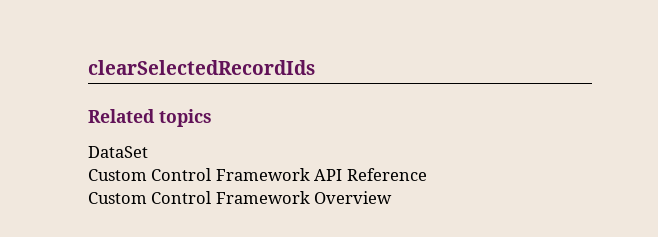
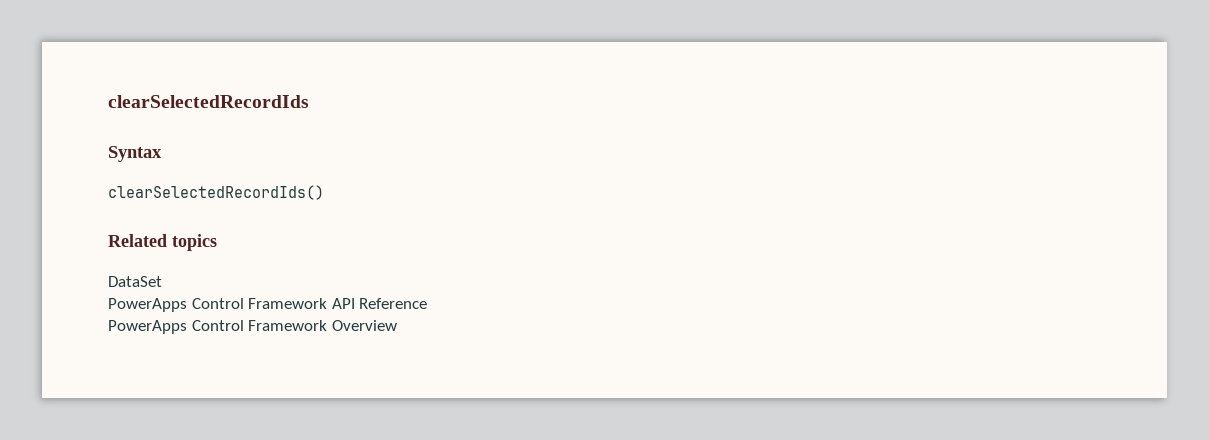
(315, 67) none -> [108,146,162,162] [108,185,324,200] // Syntax // clearSelectedRecordIds()
[88,169,147,181] Custom -> [108,298,187,312] PowerApps
[88,192,147,204] Custom -> [108,320,187,334] PowerApps

